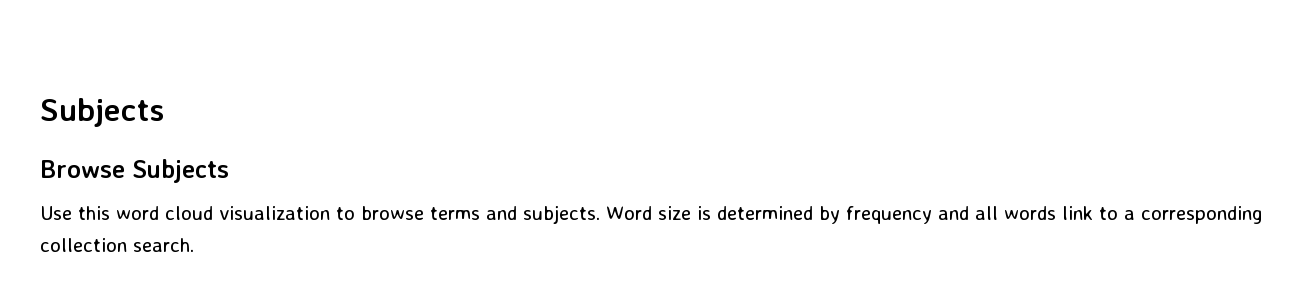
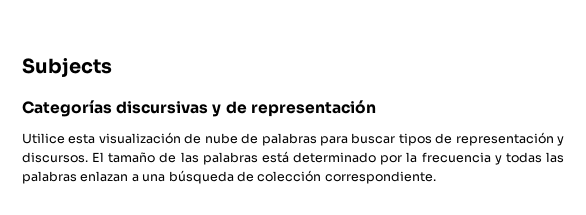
[40,98,164,127] [40,159,229,183] [40,205,1263,224] [40,238,194,252] Subjects // Browse Subjects // Use this word cloud visualization to browse terms and subjects. Word size is determined by frequency and all words link to a corresponding collection search. -> [22,57,112,77] [22,100,376,117] [22,132,564,146] [22,151,564,165] [22,170,436,184] Subjects // Categorías discursivas y de representación // Utilice esta visualización de nube de palabras para buscar tipos de representación y discursos. El tamaño de las palabras está determinado por la frecuencia y todas las palabras enlazan a una búsqueda de colección correspondiente.

